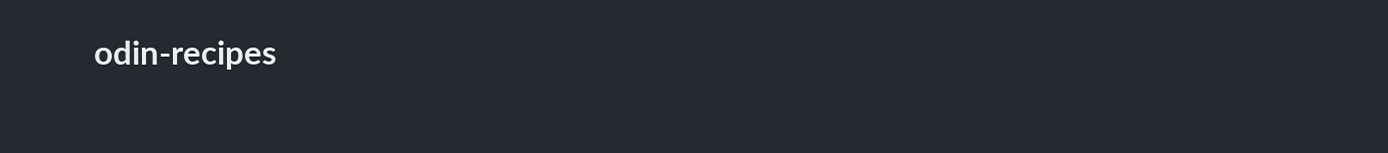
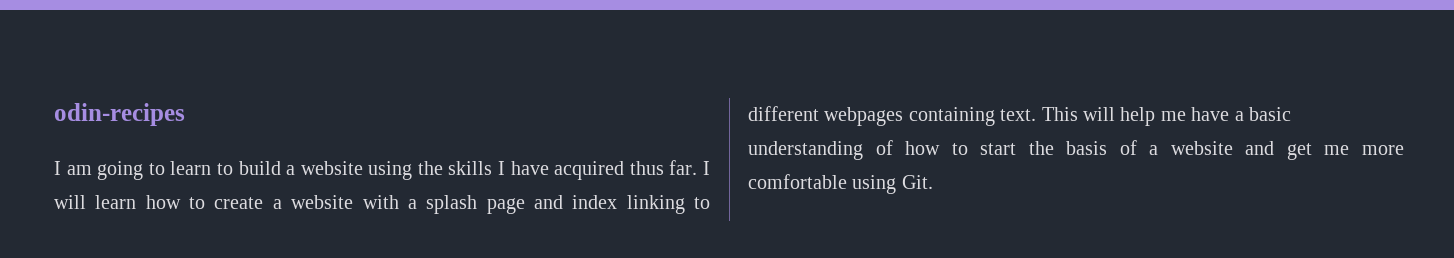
(277, 55) none -> [54,160,710,180] [54,195,710,214] [748,106,1291,126] [748,140,1404,160] [748,174,933,194] // I am going to learn to build a website using the skills I have acquired thus far. I will learn how to create a website with a splash page and index linking to different webpages containing text. This will help me have a basic understanding of how to start the basis of a website and get me more comfortable using Git.

